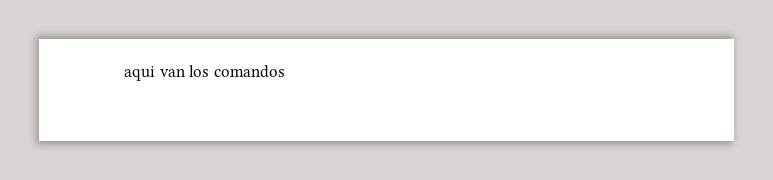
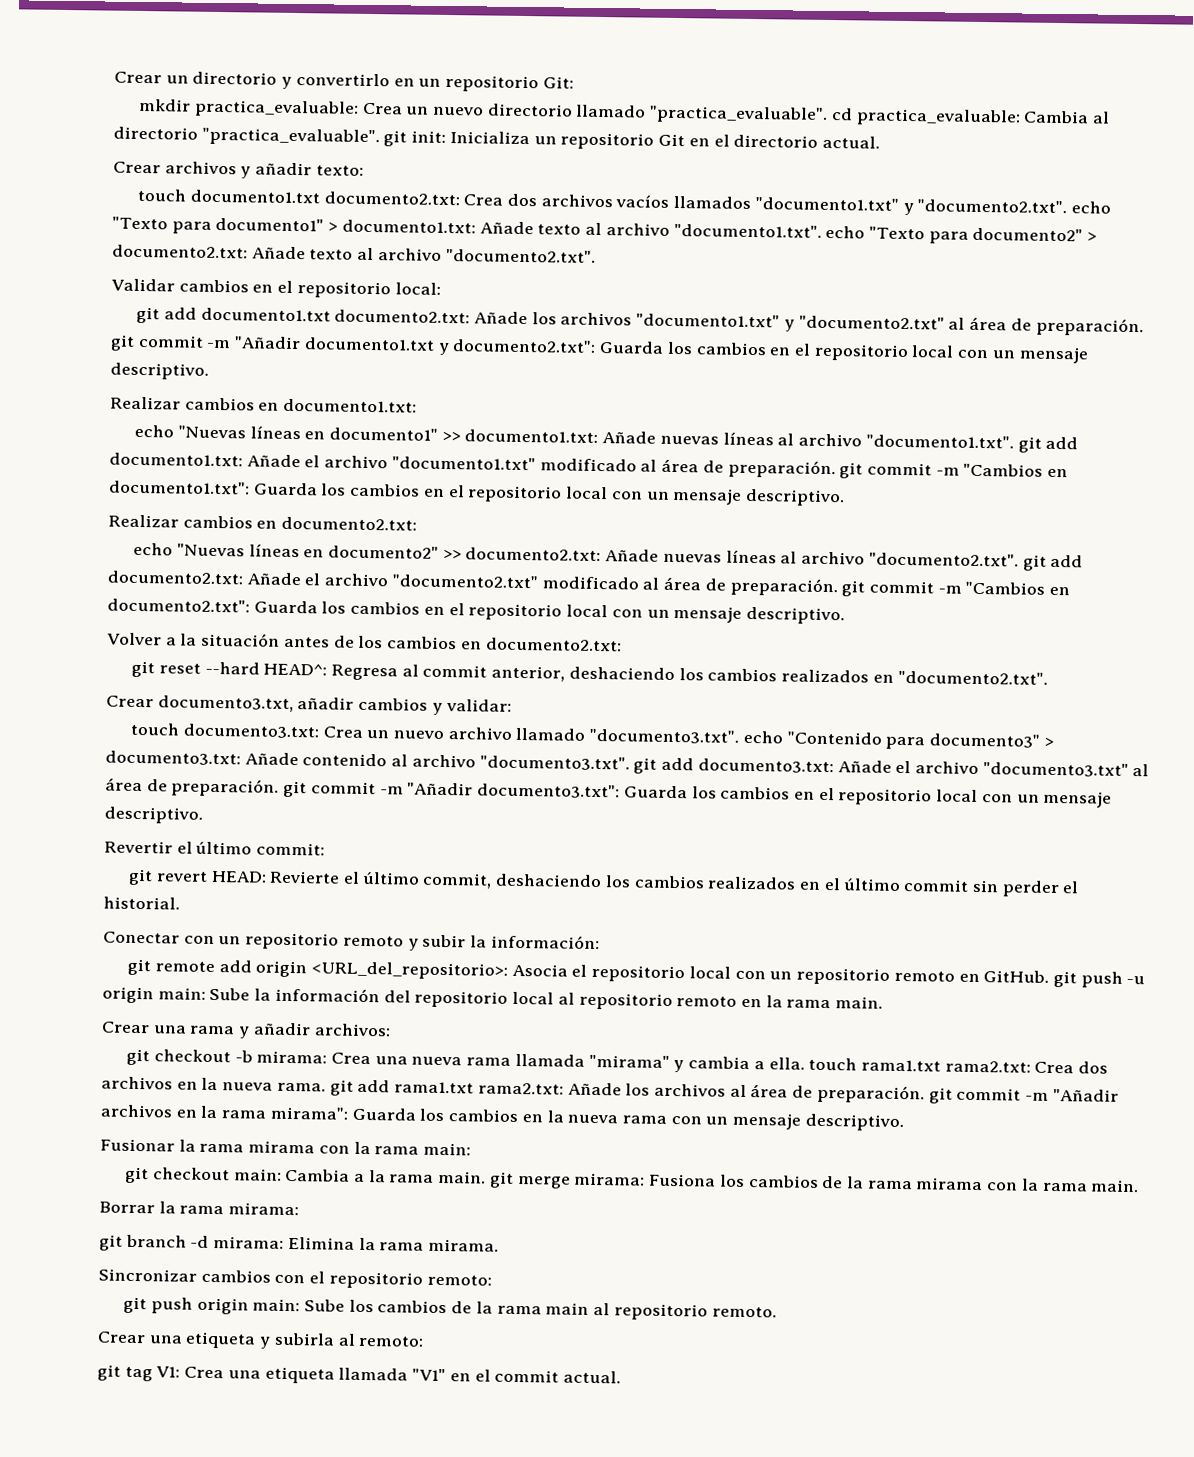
[124,65,285,81] aqui van los comandos -> [114,71,574,93] [139,98,1111,127] [113,126,880,150] [113,161,364,179] [137,188,1112,216] [112,216,1098,244] [112,244,596,263] [111,278,441,299] [136,306,1144,337] [110,334,1089,364] [110,362,209,380] [110,396,418,413] [134,424,1079,453] [109,452,1069,479] [109,480,845,507] [108,514,418,531] [133,542,1084,571] [107,570,1071,597] [107,598,845,625] [107,632,622,652] [131,660,1048,685] [106,695,512,715] [130,722,1054,750] [105,750,1150,777] [105,777,1113,808] [104,806,203,824] [104,840,326,856] [128,868,1080,898] [103,896,180,910] [103,931,600,951] [127,958,1146,988] [102,986,884,1011] [101,1021,391,1039] [126,1048,1109,1074] [101,1076,1119,1104] [100,1104,904,1132] [100,1138,472,1156] [125,1166,1140,1193] [99,1201,300,1216] [99,1234,500,1252] [98,1268,492,1289] [123,1296,777,1321] [97,1331,425,1349] [97,1364,621,1384] Crear un directorio y convertirlo en un repositorio Git: // mkdir practica_evaluable: Crea un nuevo directorio llamado "practica_evaluable". cd practica_evaluable: Cambia al directorio "practica_evaluable". git init: Inicializa un repositorio Git en el directorio actual. // Crear archivos y añadir texto: // touch documento1.txt documento2.txt: Crea dos archivos vacíos llamados "documento1.txt" y "documento2.txt". echo "Texto para documento1" > documento1.txt: Añade texto al archivo "documento1.txt". echo "Texto para documento2" > documento2.txt: Añade texto al archivo "documento2.txt". // Validar cambios en el repositorio local: // git add documento1.txt documento2.txt: Añade los archivos "documento1.txt" y "documento2.txt" al área de preparación. git commit -m "Añadir documento1.txt y documento2.txt": Guarda los cambios en el repositorio local con un mensaje descriptivo. // Realizar cambios en documento1.txt: // echo "Nuevas líneas en documento1" >> documento1.txt: Añade nuevas líneas al archivo "documento1.txt". git add documento1.txt: Añade el archivo "documento1.txt" modificado al área de preparación. git commit -m "Cambios en documento1.txt": Guarda los cambios en el repositorio local con un mensaje descriptivo. // Realizar cambios en documento2.txt: // echo "Nuevas líneas en documento2" >> documento2.txt: Añade nuevas líneas al archivo "documento2.txt". git add documento2.txt: Añade el archivo "documento2.txt" modificado al área de preparación. git commit -m "Cambios en documento2.txt": Guarda los cambios en el repositorio local con un mensaje descriptivo. // Volver a la situación antes de los cambios en documento2.txt: // git reset --hard HEAD^: Regresa al commit anterior, deshaciendo los cambios realizados en "documento2.txt". // Crear documento3.txt, añadir cambios y validar: // touch documento3.txt: Crea un nuevo archivo llamado "documento3.txt". echo "Contenido para documento3" > documento3.txt: Añade contenido al archivo "documento3.txt". git add documento3.txt: Añade el archivo "documento3.txt" al área de preparación. git commit -m "Añadir documento3.txt": Guarda los cambios en el repositorio local con un mensaje descriptivo. // Revertir el último commit: // git revert HEAD: Revierte el último commit, deshaciendo los cambios realizados en el último commit sin perder el historial. // Conectar con un repositorio remoto y subir la información: // git remote add origin <URL_del_repositorio>: Asocia el repositorio local con un repositorio remoto en GitHub. git push -u origin main: Sube la información del repositorio local al repositorio remoto en la rama main. // Crear una rama y añadir archivos: // git checkout -b mirama: Crea una nueva rama llamada "mirama" y cambia a ella. touch rama1.txt rama2.txt: Crea dos archivos en la nueva rama. git add rama1.txt rama2.txt: Añade los archivos al área de preparación. git commit -m "Añadir archivos en la rama mirama": Guarda los cambios en la nueva rama con un mensaje descriptivo. // Fusionar la rama mirama con la rama main: // git checkout main: Cambia a la rama main. git merge mirama: Fusiona los cambios de la rama mirama con la rama main. // Borrar la rama mirama: // git branch -d mirama: Elimina la rama mirama. // Sincronizar cambios con el repositorio remoto: // git push origin main: Sube los cambios de la rama main al repositorio remoto. // Crear una etiqueta y subirla al remoto: // git tag V1: Crea una etiqueta llamada "V1" en el commit actual.

